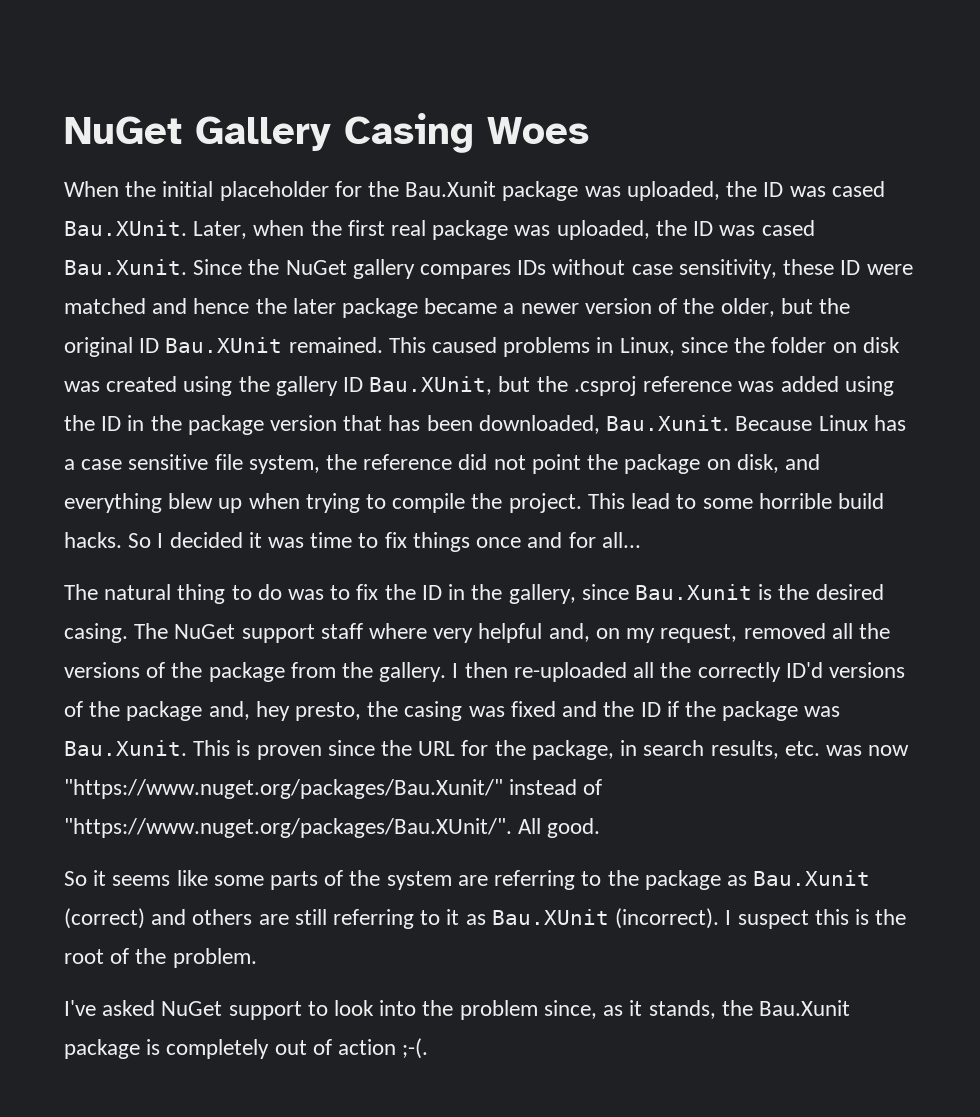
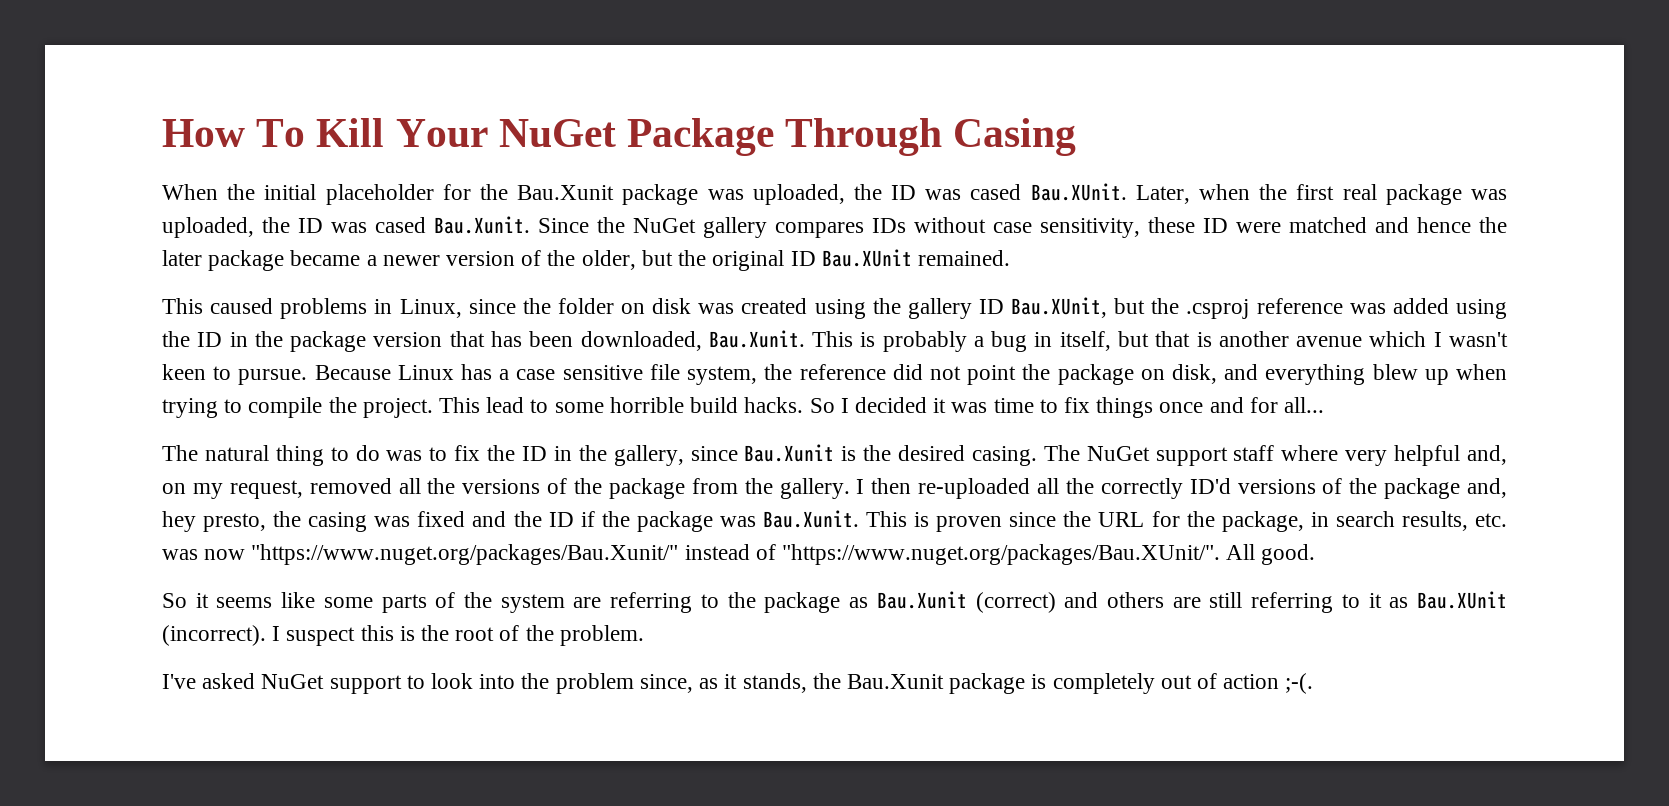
[64,116,331,151] NuGet Gallery -> [162,118,943,156] How To Kill Your NuGet Package Through
[487,117,589,144] Woes -> (1077, 137) none
(383, 345) none -> (1010, 258) //
(730, 423) none -> [812,331,1508,352] [162,364,308,385] This is probably a bug in itself, but that is another avenue which I wasn't keen to pursue.

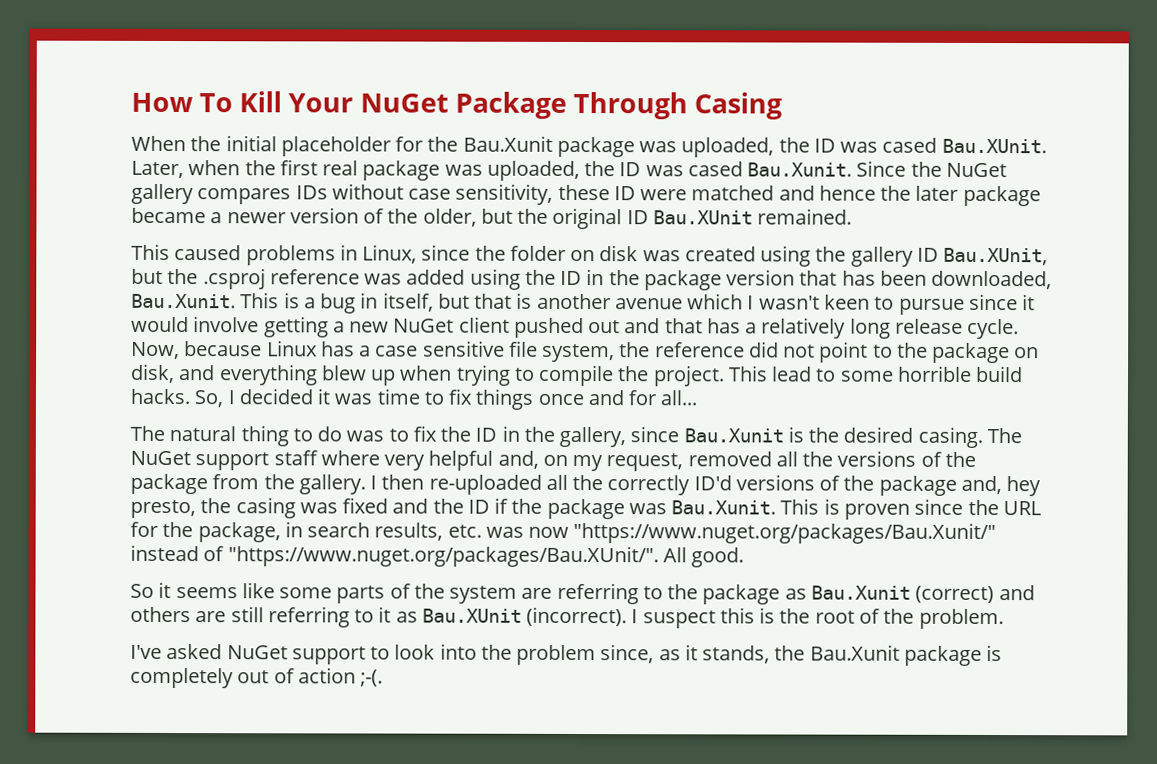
[882,331,967,352] probably -> (300, 300) none
[238,365,391,385] pursue. Because -> [898,293,1036,315] [131,316,1020,340] [131,341,263,360] pursue since it would involve getting a new NuGet client pushed out and that has a relatively long release cycle. Now, because
(1017, 375) none -> [872,344,893,358] to
[809,398,835,413] So -> [194,390,224,408] So,

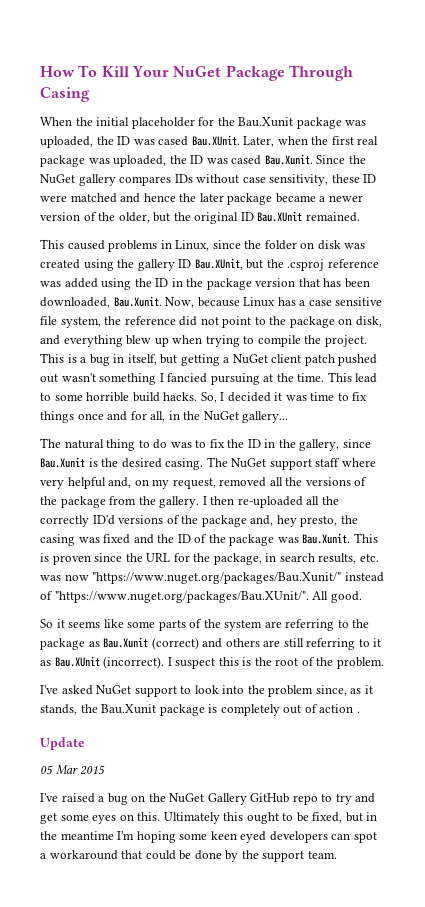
[240,292,1036,315] [131,316,1020,340] This is a bug in itself, but that is another avenue which I wasn't keen to pursue since it would involve getting a new NuGet client pushed out and that has a relatively long release cycle. -> (162, 301) none
(768, 373) none -> [67,354,378,366] [40,372,352,385] is a bug in itself, but getting a NuGet client patch pushed out wasn't something I fancied pursuing at the time. This
[660,390,698,406] all... -> [150,411,289,423] all, in the NuGet gallery...
[494,497,509,514] if -> [194,534,208,543] of
[360,669,384,687] ;-(. -> [356,711,360,713] [40,737,85,750] [40,765,106,775] [40,793,376,805] [40,812,378,824] [40,831,377,843] [40,850,337,862] . // Update // 05 Mar 2015 // I've raised a bug on the NuGet Gallery GitHub repo to try and get some eyes on this. Ultimately this ought to be fixed, but in the meantime I'm hoping some keen eyed developers can spot a workaround that could be done by the support team.

